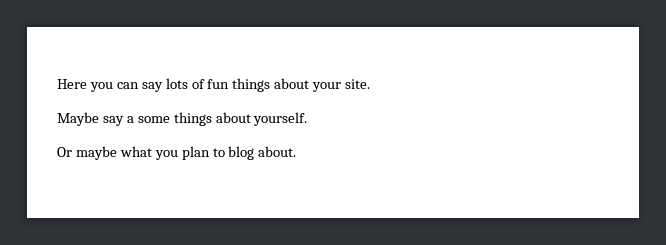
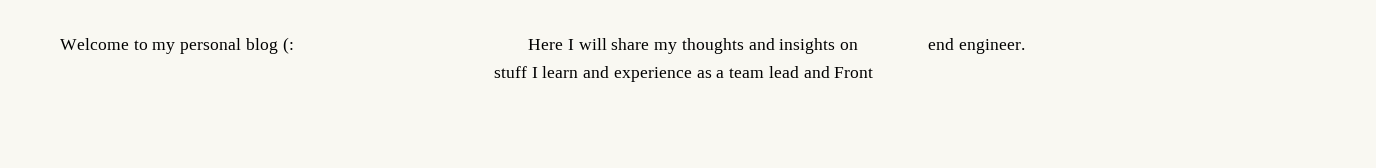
[57,78,371,92] [57,112,308,126] [57,146,297,160] Here you can say lots of fun things about your site. // Maybe say a some things about yourself. // Or maybe what you plan to blog about. -> [60,37,294,54] [528,38,858,54] [494,66,874,82] [928,38,1025,54] Welcome to my personal blog (: // Here I will share my thoughts and insights on stuff I learn and experience as a team lead and Front end engineer.

